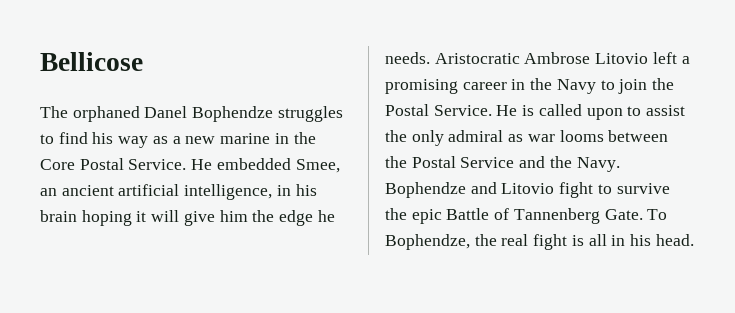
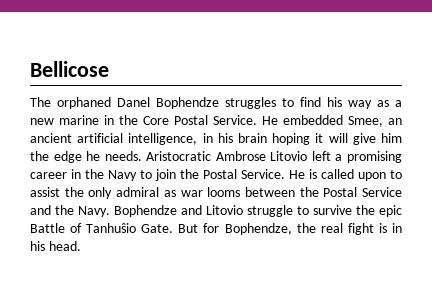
[559,182,594,198] fight -> [247,205,293,217] struggle
[513,208,668,224] Tannenberg Gate. To -> [86,223,220,233] Tanhuŝio Gate. But for
[588,234,607,246] all -> (387, 228) none

